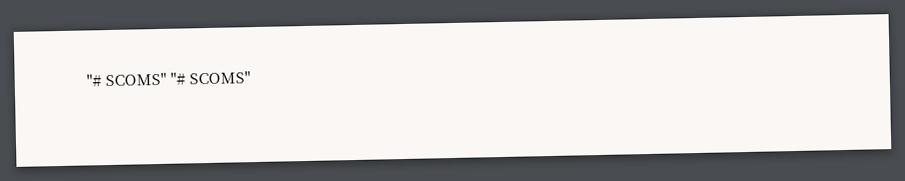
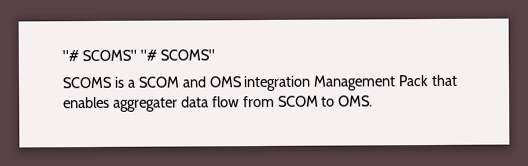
(252, 78) none -> [62,74,459,92] [63,95,374,112] // SCOMS is a SCOM and OMS integration Management Pack that enables aggregater data flow from SCOM to OMS.

